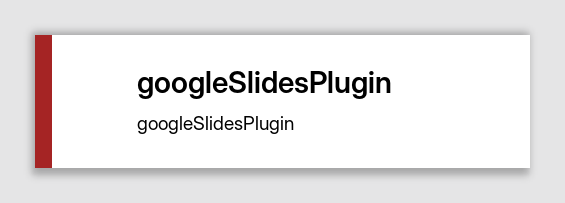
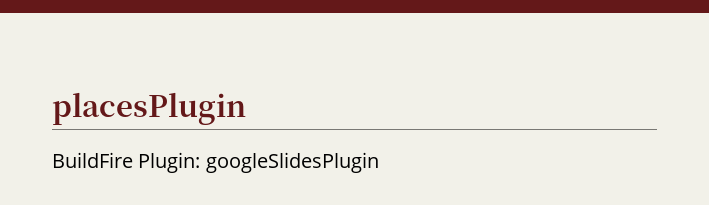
[137,71,392,99] [137,116,294,134] googleSlidesPlugin // googleSlidesPlugin -> [52,92,246,125] [52,152,379,173] placesPlugin // BuildFire Plugin: googleSlidesPlugin

